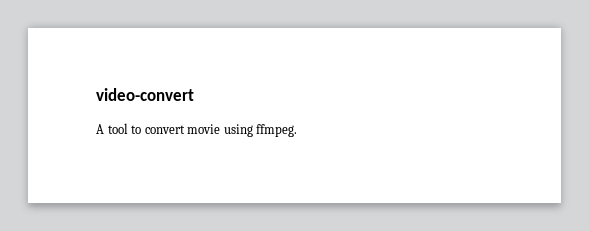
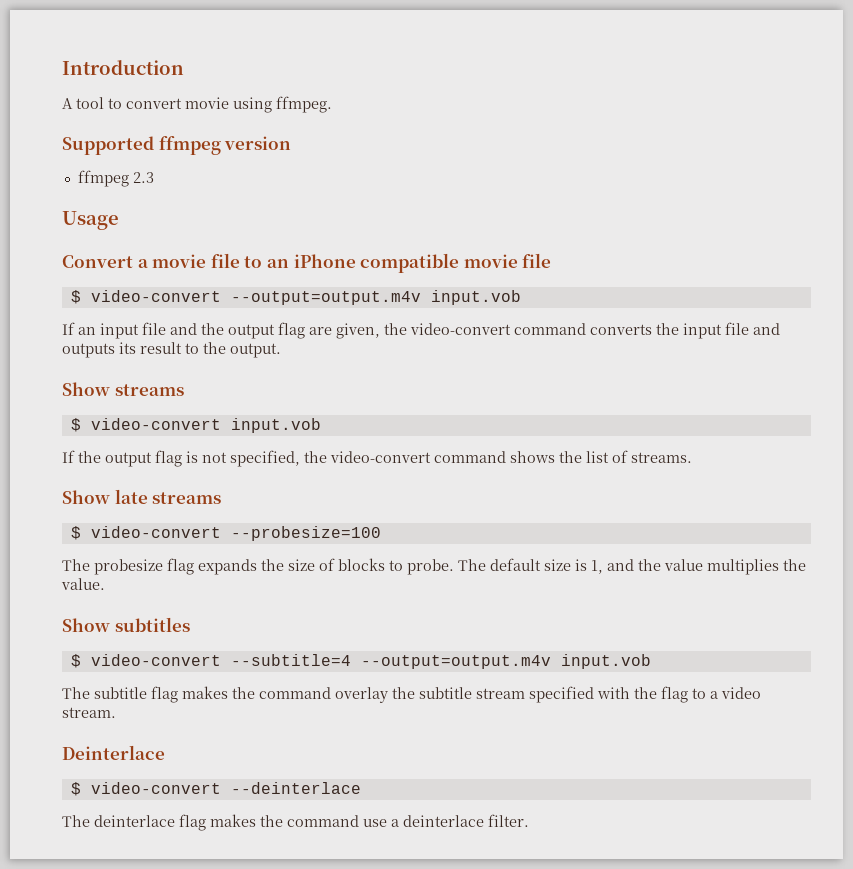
[96,88,194,101] video-convert -> [62,60,184,75] Introduction
(298, 130) none -> [62,136,292,155] [77,170,154,187] [62,211,119,230] [62,253,552,273] [70,290,521,305] [62,322,780,339] [62,342,281,358] [62,382,184,396] [70,418,321,433] [62,450,692,467] [62,489,222,504] [70,526,381,541] [62,558,806,575] [61,578,105,590] [62,617,190,632] [70,654,651,669] [62,686,761,703] [62,707,116,718] [62,745,165,760] [70,782,361,796] [62,814,529,831] // Supported ffmpeg version // ffmpeg 2.3 // Usage // Convert a movie file to an iPhone compatible movie file // $ video-convert --output=output.m4v input.vob // If an input file and the output flag are given, the video-convert command converts the input file and outputs its result to the output. // Show streams // $ video-convert input.vob // If the output flag is not specified, the video-convert command shows the list of streams. // Show late streams // $ video-convert --probesize=100 // The probesize flag expands the size of blocks to probe. The default size is 1, and the value multiplies the value. // Show subtitles // $ video-convert --subtitle=4 --output=output.m4v input.vob // The subtitle flag makes the command overlay the subtitle stream specified with the flag to a video stream. // Deinterlace // $ video-convert --deinterlace // The deinterlace flag makes the command use a deinterlace filter.

